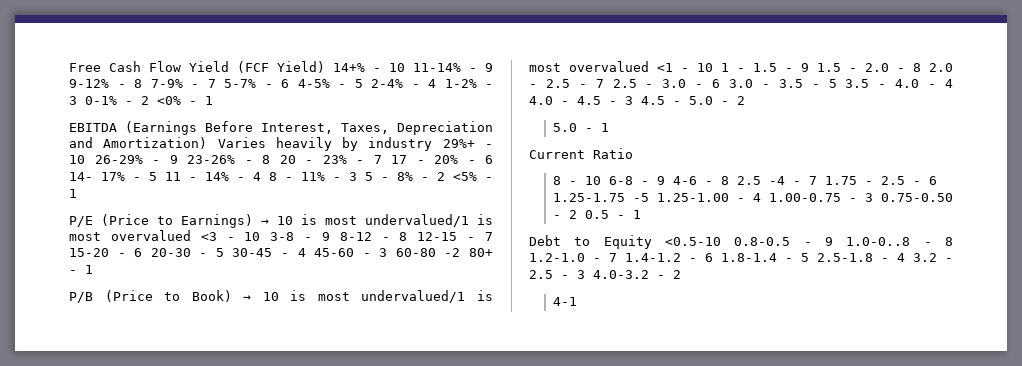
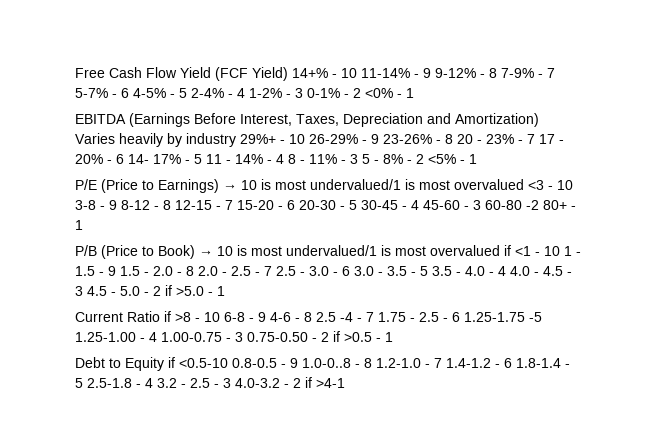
(649, 66) none -> [504,245,511,256] if
[552,123,577,132] // 5.0 -> [165,285,204,296] if >5.0
[552,176,561,185] // 8 -> [164,311,191,322] if >8
[584,210,609,219] 0.5 -> [333,331,372,342] if >0.5
(652, 242) none -> [168,357,175,368] if
[552,297,577,306] // 4-1 -> [305,377,345,388] if >4-1

